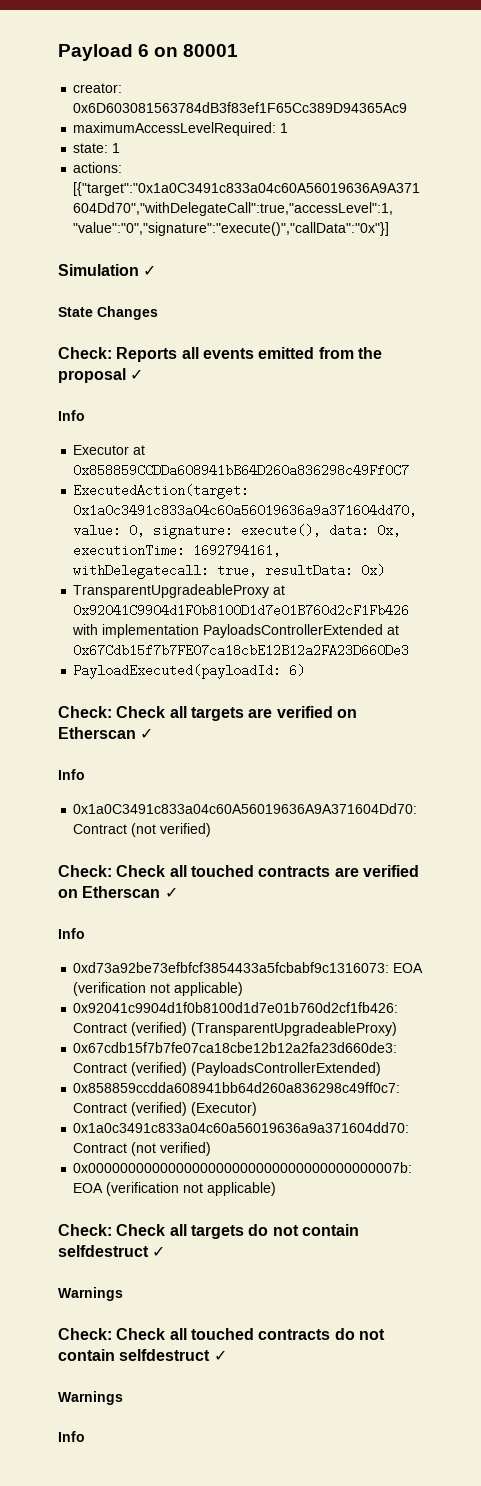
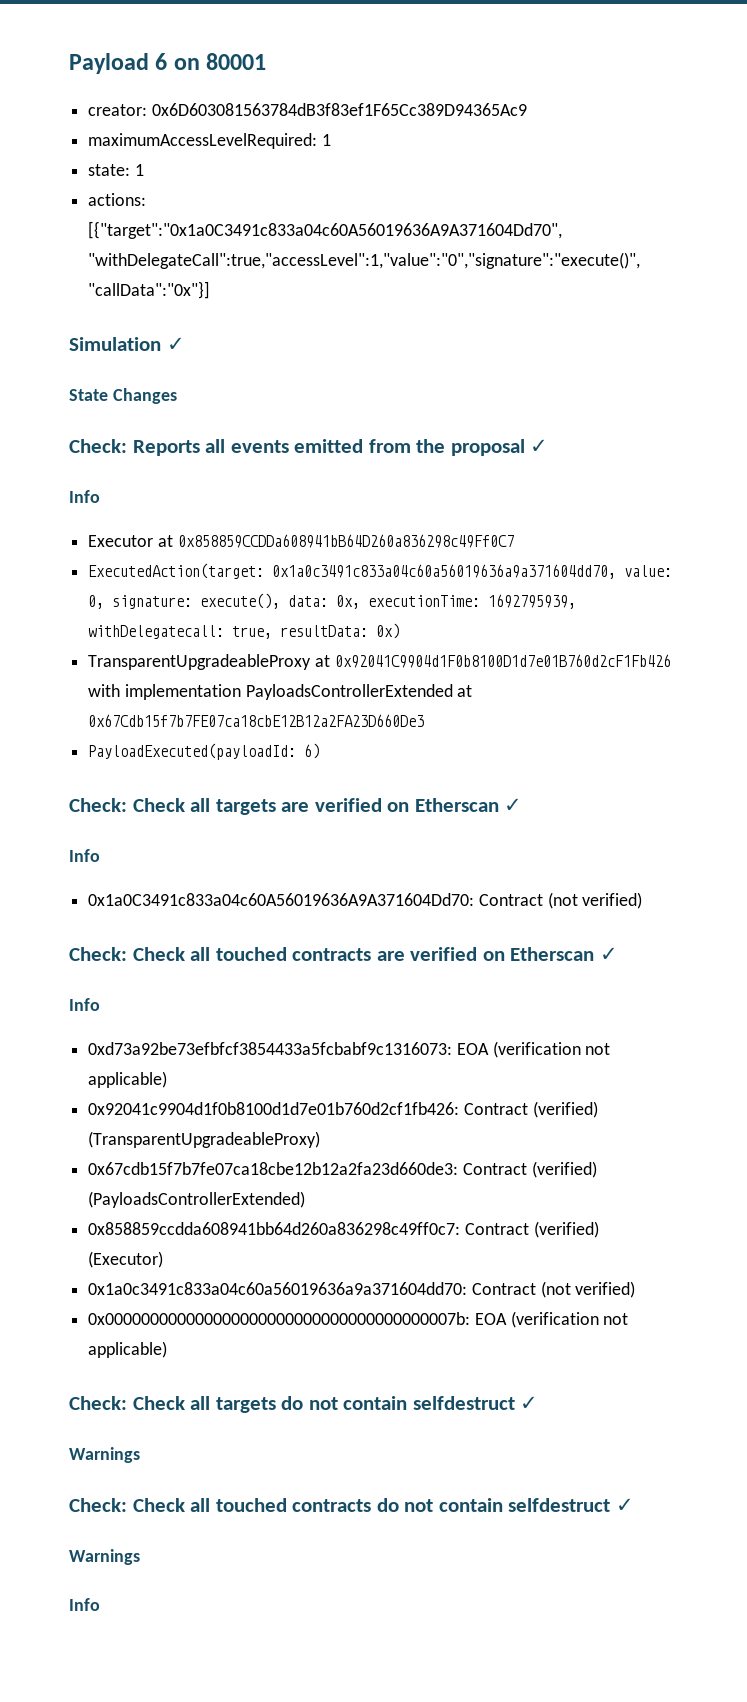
[193,544,282,557] 1692794161, -> [488,594,577,609] 1692795939,

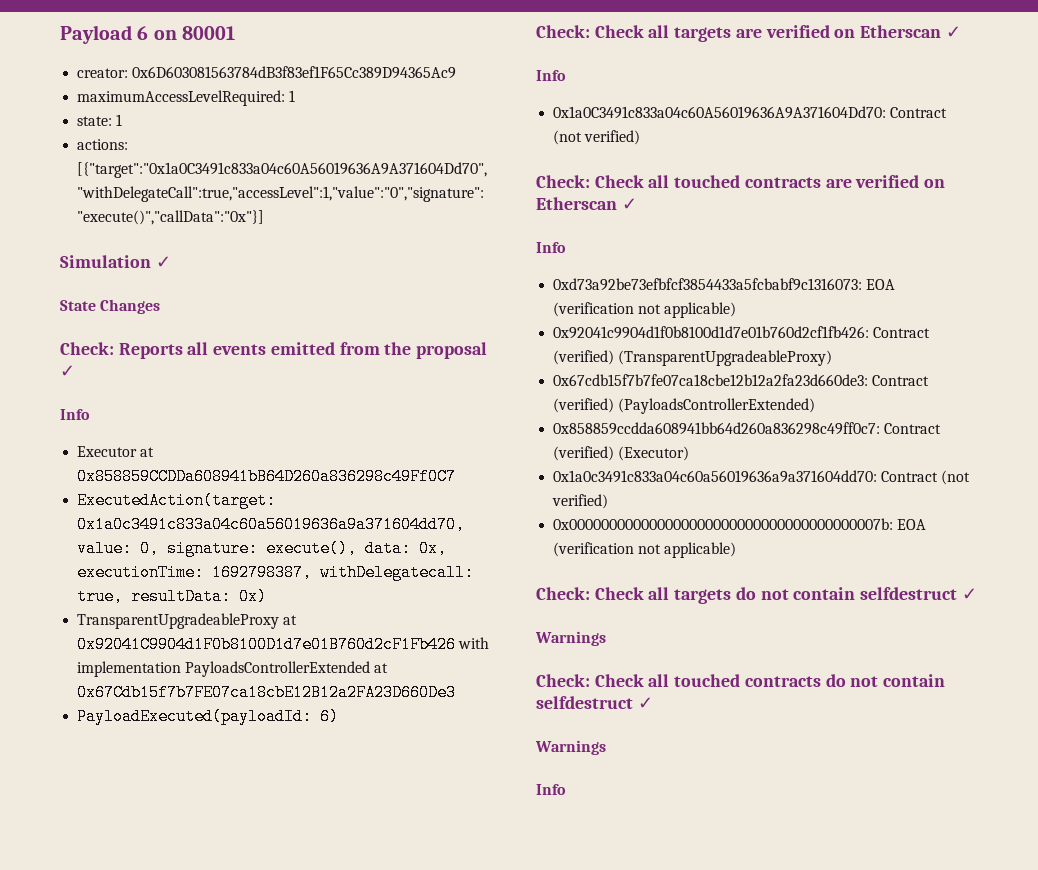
[488,594,577,609] 1692795939, -> [212,564,313,581] 1692798387,

